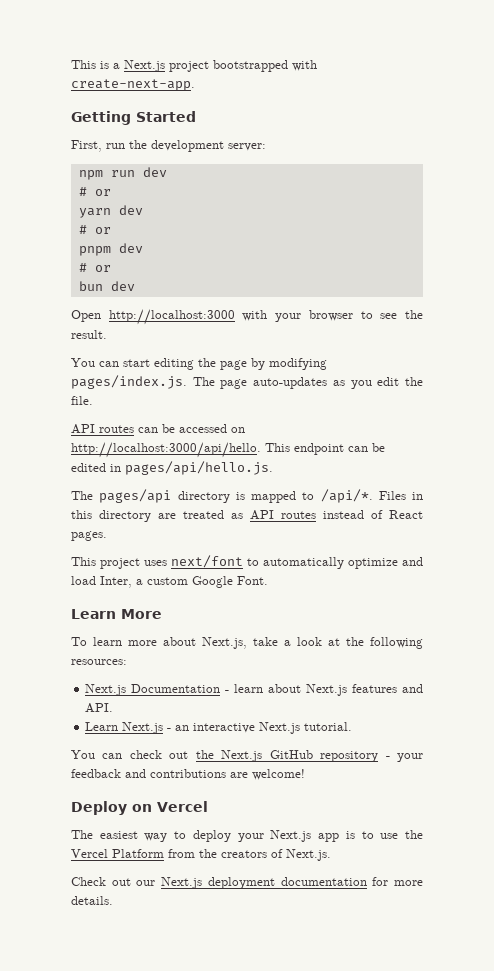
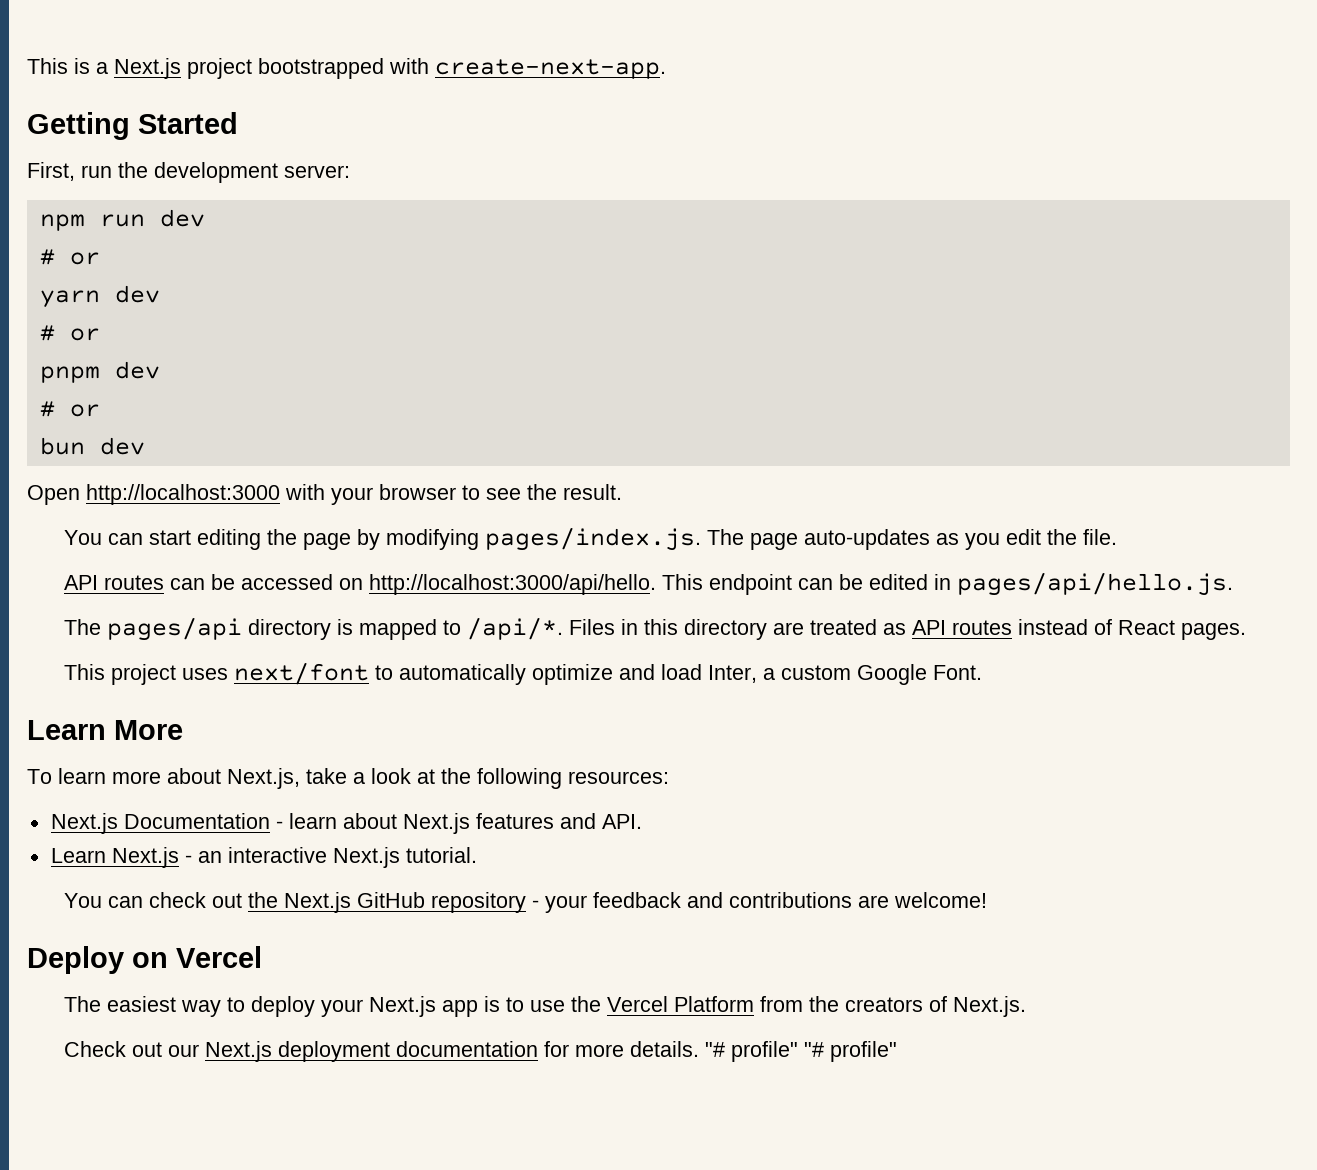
(113, 900) none -> [704,1041,897,1062] "# profile" "# profile"

